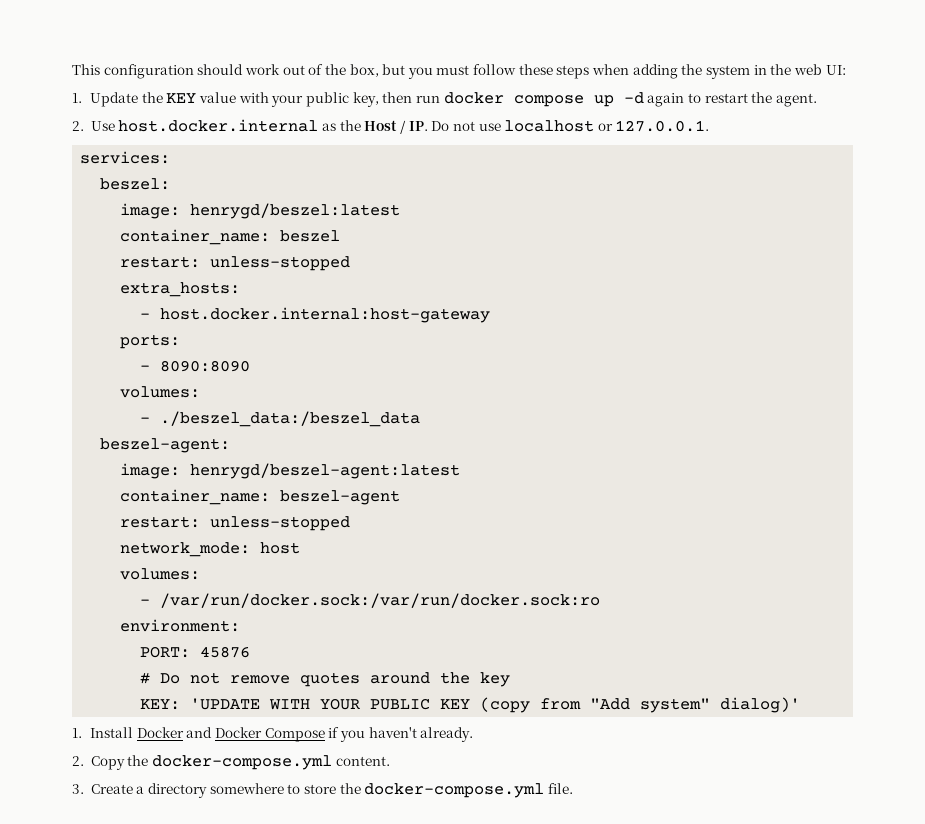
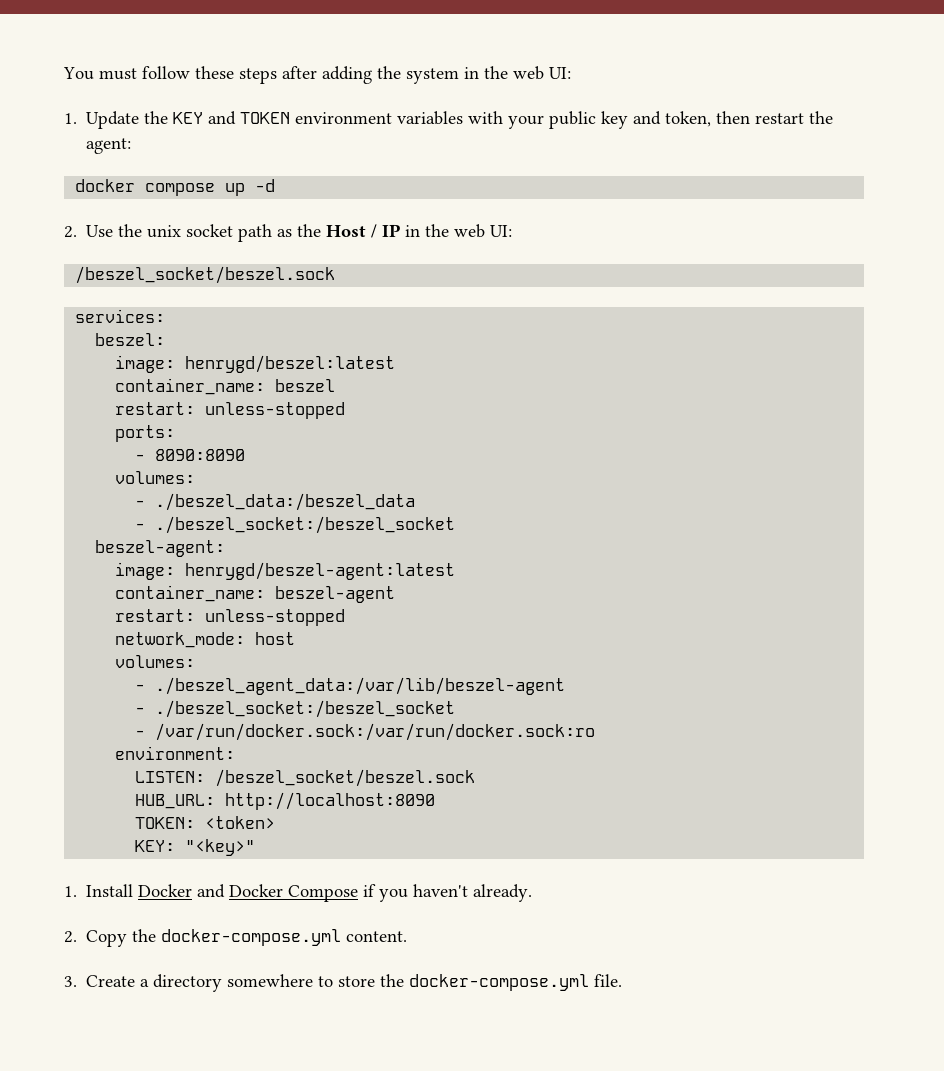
[72,64,433,79] This configuration should work out of the box, but you -> [63,67,94,80] You
[592,64,630,75] when -> [282,66,317,79] after
[199,92,817,107] [72,119,710,134] value with your public key, then run docker compose up -d again to restart the agent. // 2. Use host.docker.internal as the Host / IP. Do not use localhost or 127.0.0.1. -> [208,111,834,129] [86,138,132,154] [75,179,276,196] [64,224,513,242] [75,266,336,284] and TOKEN environment variables with your public key and token, then restart the agent: // docker compose up -d // 2. Use the unix socket path as the Host / IP in the web UI: // /beszel_socket/beszel.sock
[120,282,241,297] [140,307,491,323] // extra_hosts: // - host.docker.internal:host-gateway -> (346, 410) none
(421, 419) none -> [135,516,456,534] // - ./beszel_socket:/beszel_socket
(201, 574) none -> [135,677,566,695] [135,700,456,718] // - ./beszel_agent_data:/var/lib/beszel-agent // - ./beszel_socket:/beszel_socket
[140,646,251,658] [140,672,511,687] [140,697,801,713] PORT: 45876 // # Do not remove quotes around the key // KEY: 'UPDATE WITH YOUR PUBLIC KEY (copy from "Add system" dialog)' -> [135,769,476,787] [135,792,436,810] [135,816,276,829] [135,839,256,856] LISTEN: /beszel_socket/beszel.sock // HUB_URL: http://localhost:8090 // TOKEN: <token> // KEY: "<key>"

